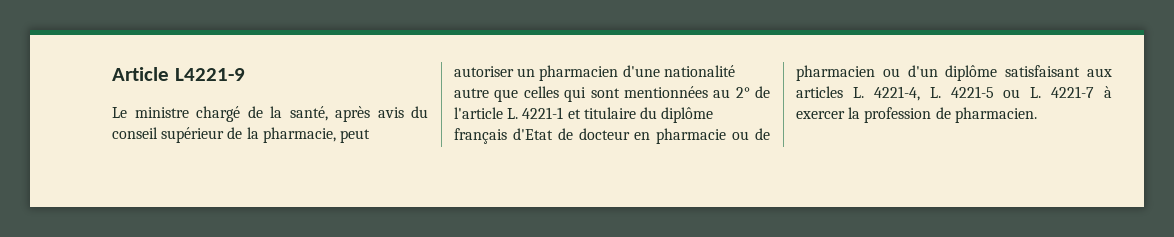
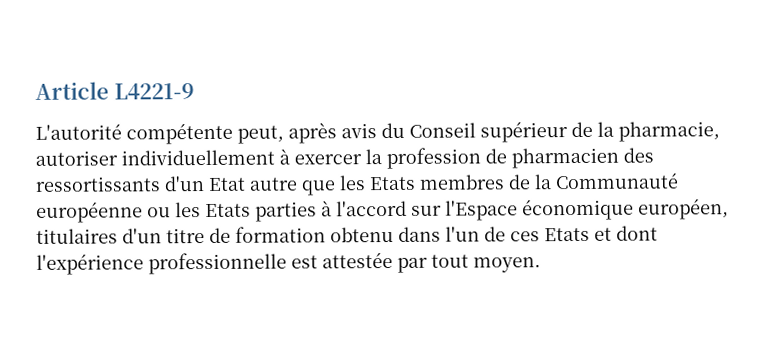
[112,106,328,122] Le ministre chargé de la santé, -> [35,122,284,145] L'autorité compétente peut,
[112,127,158,139] conseil -> [409,122,476,138] Conseil
[339,129,370,143] [454,65,735,81] [454,86,770,102] [454,107,714,123] [454,128,770,144] [796,65,1112,81] [796,86,1095,101] peut autoriser un pharmacien d'une nationalité autre que celles qui sont mentionnées au 2° de l'article L. 4221-1 et titulaire du diplôme français d'Etat de docteur en pharmacie ou de pharmacien ou d'un diplôme satisfaisant aux articles L. 4221-4, L. 4221-5 ou L. 4221-7 -> [35,149,275,166] autoriser individuellement
[954,107,1037,123] pharmacien. -> [511,147,654,169] [35,172,679,196] [36,198,729,223] [36,225,658,244] [36,251,541,275] pharmacien des ressortissants d'un Etat autre que les Etats membres de la Communauté européenne ou les Etats parties à l'accord sur l'Espace économique européen, titulaires d'un titre de formation obtenu dans l'un de ces Etats et dont l'expérience professionnelle est attestée par tout moyen.

